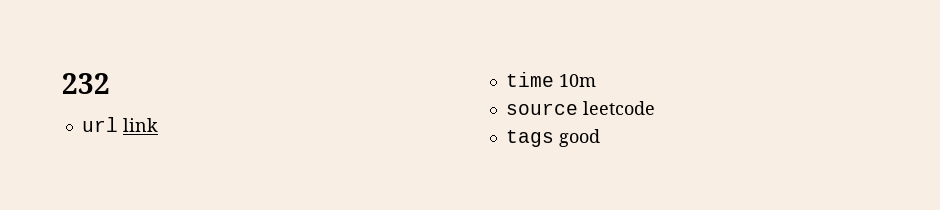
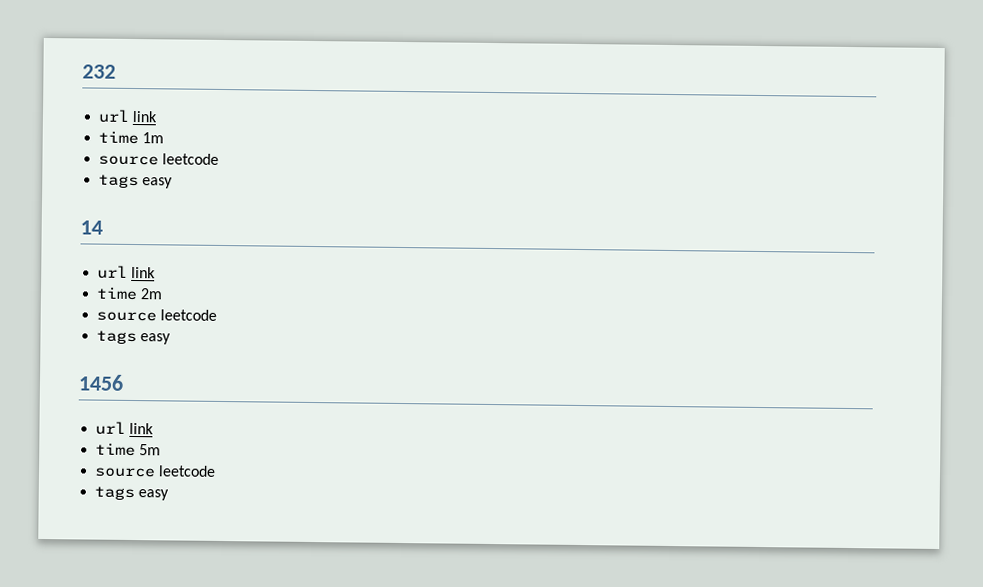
[558,74,596,87] [505,101,655,115] [505,129,600,147] 10m // source leetcode // tags good -> [142,132,165,144] [98,153,220,166] [98,174,174,189] [80,220,103,235] [97,265,157,279] [96,286,164,301] [96,309,218,322] [96,330,172,345] [78,374,124,391] [95,421,155,435] [95,442,162,457] [94,465,217,478] [94,486,170,501] 1m // source leetcode // tags easy // 14 // url link // time 2m // source leetcode // tags easy // 1456 // url link // time 5m // source leetcode // tags easy

